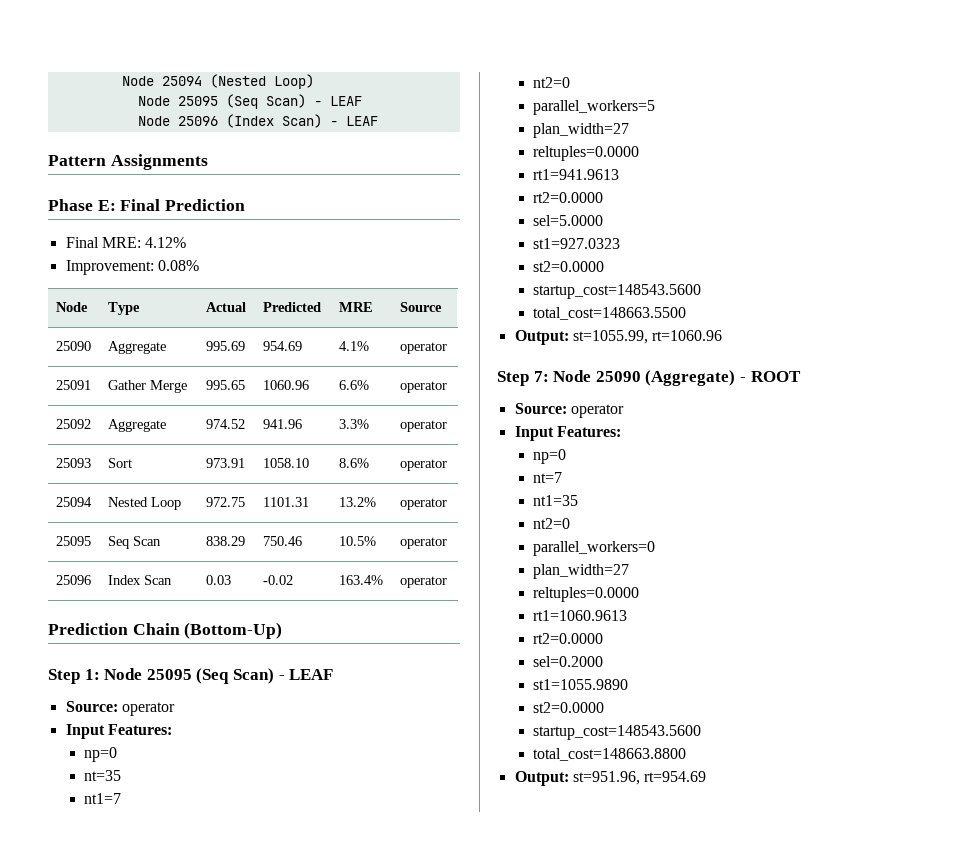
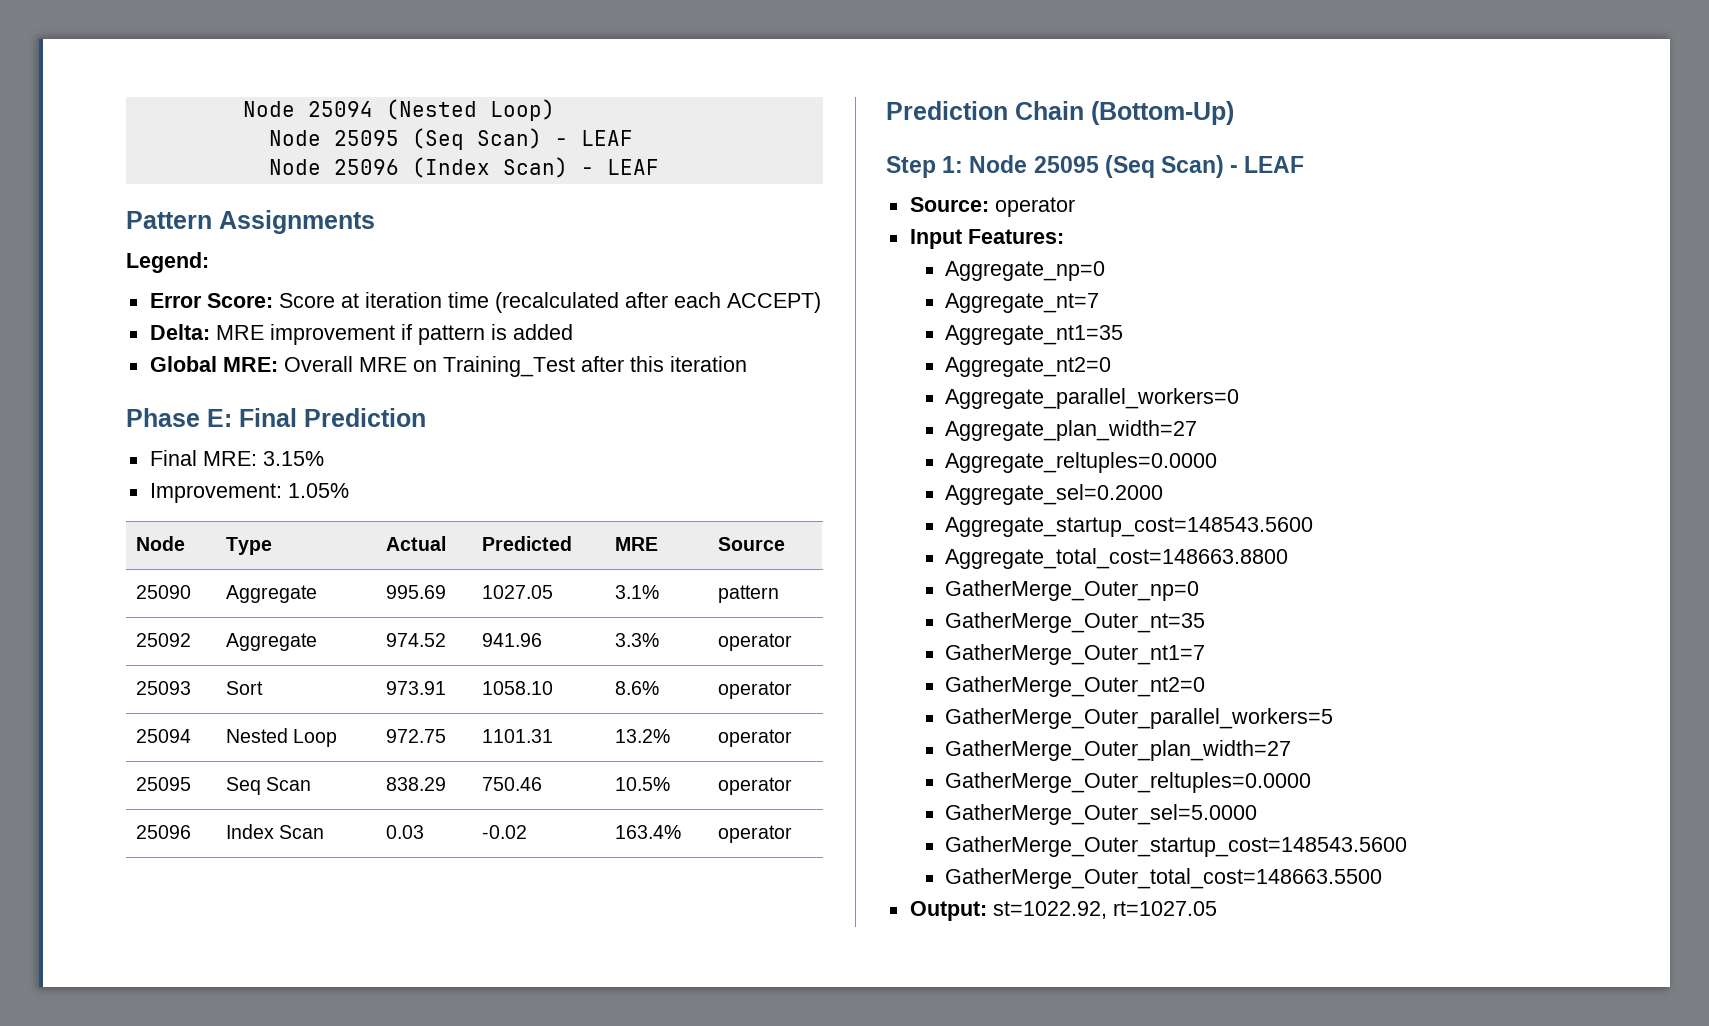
(208, 162) none -> [126,252,209,273] [149,292,821,313] [149,324,573,345] [149,356,747,377] // Legend: // Error Score: Score at iteration time (recalculated after each ACCEPT) // Delta: MRE improvement if pattern is added // Global MRE: Overall MRE on Training_Test after this iteration
[145,237,187,248] 4.12% -> [262,451,324,466] 3.15%
[157,260,199,271] 0.08% -> [287,483,349,498] 1.05%
[263,341,303,351] [339,341,370,351] [400,342,448,354] [56,380,92,390] [108,380,188,393] [206,380,246,390] [263,380,310,390] [339,380,370,390] [400,381,448,393] 954.69 | 4.1% | operator // 25091 | Gather Merge | 995.65 | 1060.96 | 6.6% | operator -> [481,585,553,599] [614,585,659,599] [717,585,779,603] 1027.05 | 3.1% | pattern
[84,747,118,762] [84,770,122,781] [84,793,122,804] [533,77,571,88] [533,100,656,115] [533,123,630,138] [533,146,640,161] [533,169,620,180] [533,192,604,203] [533,215,604,226] [533,238,621,249] [533,261,605,272] [533,284,702,299] [533,307,687,320] [514,330,723,345] [497,370,801,386] [514,403,624,418] [514,426,621,441] [533,449,567,464] [533,472,563,483] [533,495,579,506] [533,518,571,529] [533,541,656,556] [533,564,630,579] [533,587,640,602] [533,610,628,621] [533,633,604,644] [533,656,604,667] [533,679,629,690] [533,702,605,713] [533,725,702,740] [533,748,687,761] [514,771,707,786] np=0 // nt=35 // nt1=7 // nt2=0 // parallel_workers=5 // plan_width=27 // reltuples=0.0000 // rt1=941.9613 // rt2=0.0000 // sel=5.0000 // st1=927.0323 // st2=0.0000 // startup_cost=148543.5600 // total_cost=148663.5500 // Output: st=1055.99, rt=1060.96 // Step 7: Node 25090 (Aggregate) - ROOT // Source: operator // Input Features: // np=0 // nt=7 // nt1=35 // nt2=0 // parallel_workers=0 // plan_width=27 // reltuples=0.0000 // rt1=1060.9613 // rt2=0.0000 // sel=0.2000 // st1=1055.9890 // st2=0.0000 // startup_cost=148543.5600 // total_cost=148663.8800 // Output: st=951.96, rt=954.69 -> [944,261,1105,281] [944,293,1099,313] [944,325,1123,345] [944,357,1111,377] [944,388,1239,409] [944,420,1197,441] [944,452,1217,473] [944,484,1163,505] [944,517,1313,537] [944,548,1288,569] [944,580,1199,601] [944,612,1205,633] [944,644,1205,665] [944,676,1205,697] [944,708,1333,729] [944,740,1291,761] [944,772,1311,793] [944,804,1257,825] [944,836,1407,857] [944,868,1382,889] [909,901,1217,921] Aggregate_np=0 // Aggregate_nt=7 // Aggregate_nt1=35 // Aggregate_nt2=0 // Aggregate_parallel_workers=0 // Aggregate_plan_width=27 // Aggregate_reltuples=0.0000 // Aggregate_sel=0.2000 // Aggregate_startup_cost=148543.5600 // Aggregate_total_cost=148663.8800 // GatherMerge_Outer_np=0 // GatherMerge_Outer_nt=35 // GatherMerge_Outer_nt1=7 // GatherMerge_Outer_nt2=0 // GatherMerge_Outer_parallel_workers=5 // GatherMerge_Outer_plan_width=27 // GatherMerge_Outer_reltuples=0.0000 // GatherMerge_Outer_sel=5.0000 // GatherMerge_Outer_startup_cost=148543.5600 // GatherMerge_Outer_total_cost=148663.5500 // Output: st=1022.92, rt=1027.05

